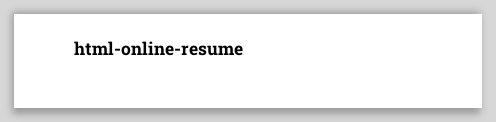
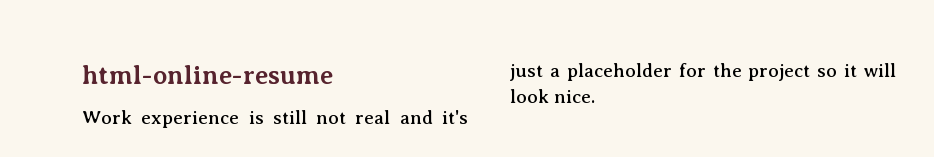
(243, 48) none -> [82,110,468,128] [510,63,896,81] [510,89,596,103] // Work experience is still not real and it's just a placeholder for the project so it will look nice.

